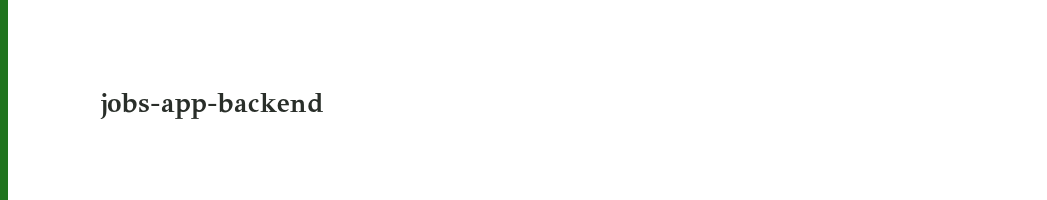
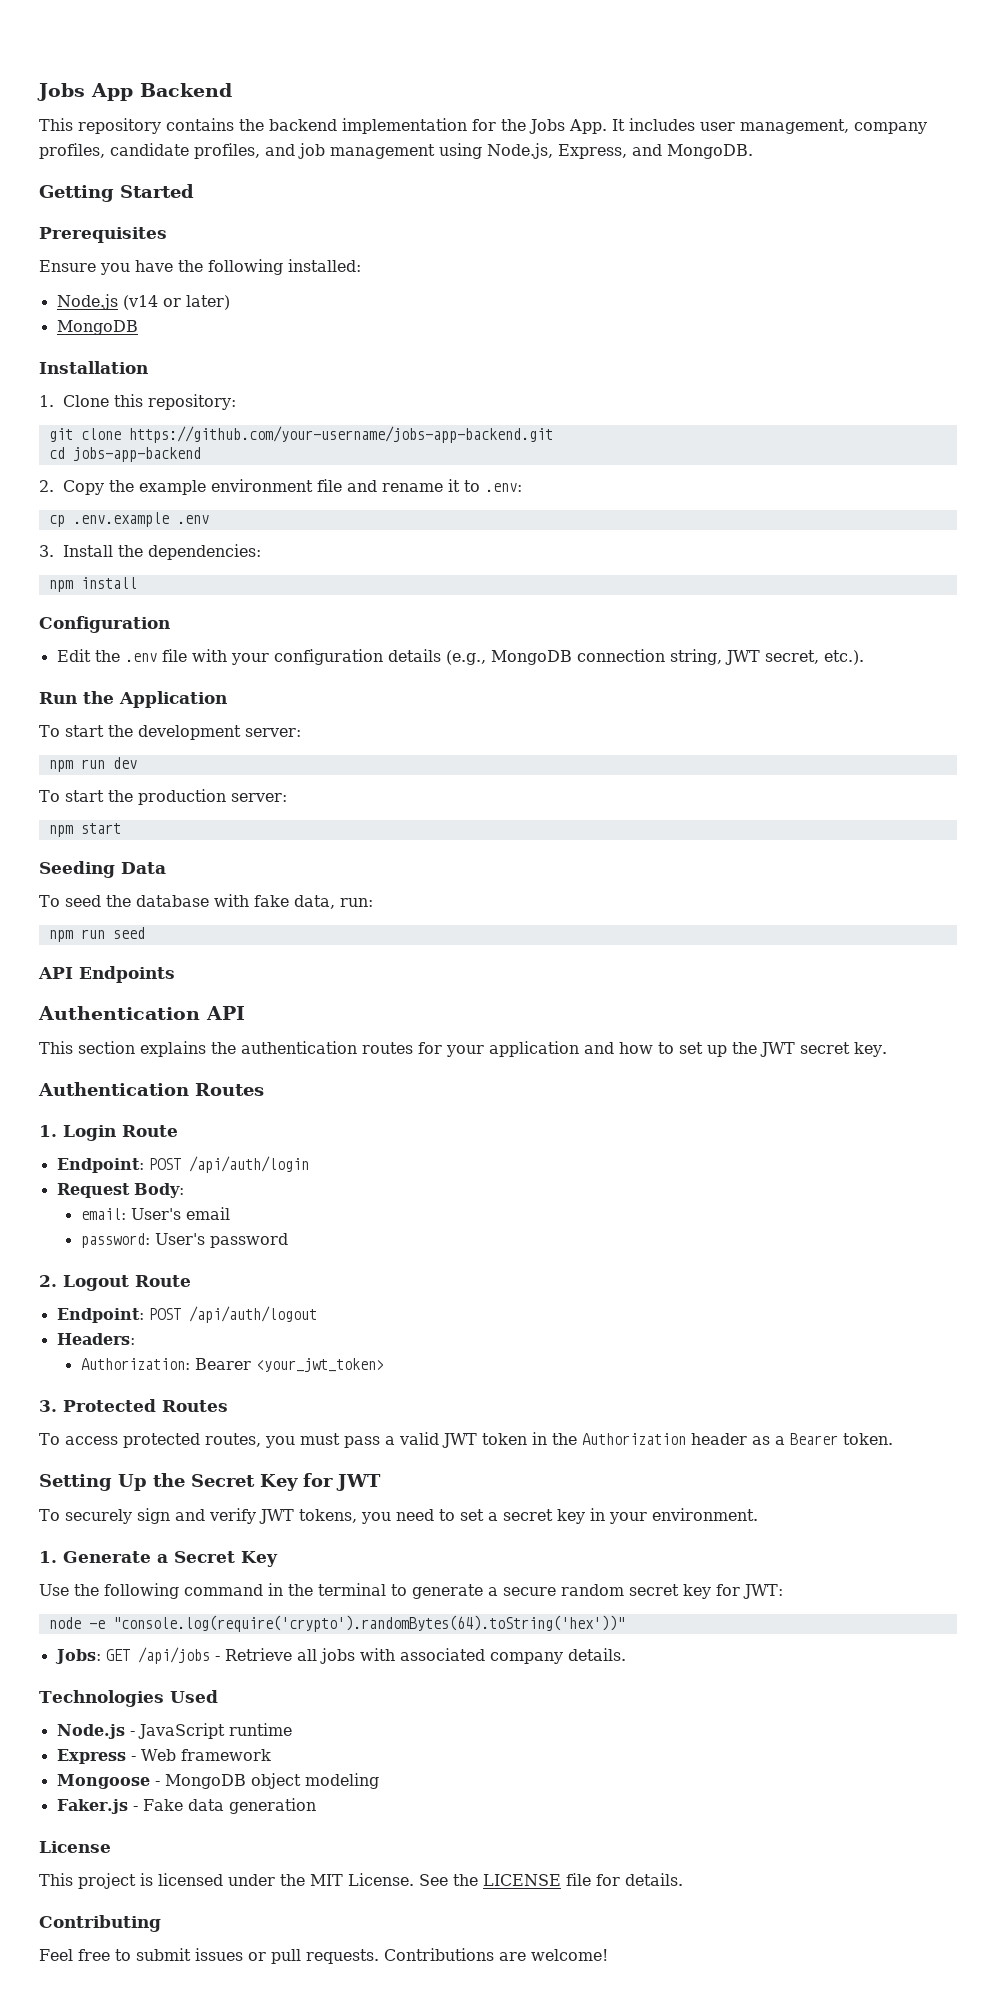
[100,93,324,119] jobs-app-backend -> [37,83,232,101] [39,118,927,134] [39,143,753,159] [39,184,194,202] [39,227,167,243] [39,259,361,275] [56,294,230,310] [56,320,138,335] [39,361,148,374] [39,394,237,410] [48,426,553,443] [48,447,201,462] [39,479,523,495] [48,512,209,527] [39,544,262,560] [48,577,137,592] [39,616,170,633] [56,649,864,665] [39,691,227,708] [39,725,301,740] [48,757,137,772] [39,789,287,805] [48,823,121,837] [39,861,166,878] [39,894,373,909] [48,927,145,942] [38,966,175,983] [38,1006,245,1020] [39,1041,887,1057] [38,1082,264,1096] [39,1125,178,1141] [56,1156,309,1173] [56,1183,184,1198] [80,1207,230,1220] [80,1233,288,1248] [39,1275,191,1291] [56,1306,317,1323] [56,1333,135,1345] [80,1358,384,1372] [39,1399,228,1412] [39,1432,893,1448] [39,1473,381,1491] [39,1508,758,1524] [39,1551,278,1567] [39,1583,783,1599] [48,1615,625,1632] [54,1647,626,1664] [39,1690,218,1707] [56,1723,292,1739] [56,1749,271,1764] [56,1773,379,1789] [56,1798,316,1814] [39,1841,111,1853] [39,1873,683,1889] [39,1915,161,1932] [39,1948,608,1964] Jobs App Backend // This repository contains the backend implementation for the Jobs App. It includes user management, company profiles, candidate profiles, and job management using Node.js, Express, and MongoDB. // Getting Started // Prerequisites // Ensure you have the following installed: // Node.js (v14 or later) // MongoDB // Installation // 1. Clone this repository: // git clone https://github.com/your-username/jobs-app-backend.git // cd jobs-app-backend // 2. Copy the example environment file and rename it to .env: // cp .env.example .env // 3. Install the dependencies: // npm install // Configuration // Edit the .env file with your configuration details (e.g., MongoDB connection string, JWT secret, etc.). // Run the Application // To start the development server: // npm run dev // To start the production server: // npm start // Seeding Data // To seed the database with fake data, run: // npm run seed // API Endpoints // Authentication API // This section explains the authentication routes for your application and how to set up the JWT secret key. // Authentication Routes // 1. Login Route // Endpoint: POST /api/auth/login // Request Body: // email: User's email // password: User's password // 2. Logout Route // Endpoint: POST /api/auth/logout // Headers: // Authorization: Bearer <your_jwt_token> // 3. Protected Routes // To access protected routes, you must pass a valid JWT token in the Authorization header as a Bearer token. // Setting Up the Secret Key for JWT // To securely sign and verify JWT tokens, you need to set a secret key in your environment. // 1. Generate a Secret Key // Use the following command in the terminal to generate a secure random secret key for JWT: // node -e "console.log(require('crypto').randomBytes(64).toString('hex'))" // Jobs: GET /api/jobs - Retrieve all jobs with associated company details. // Technologies Used // Node.js - JavaScript runtime // Express - Web framework // Mongoose - MongoDB object modeling // Faker.js - Fake data generation // License // This project is licensed under the MIT License. See the LICENSE file for details. // Contributing // Feel free to submit issues or pull requests. Contributions are welcome!

